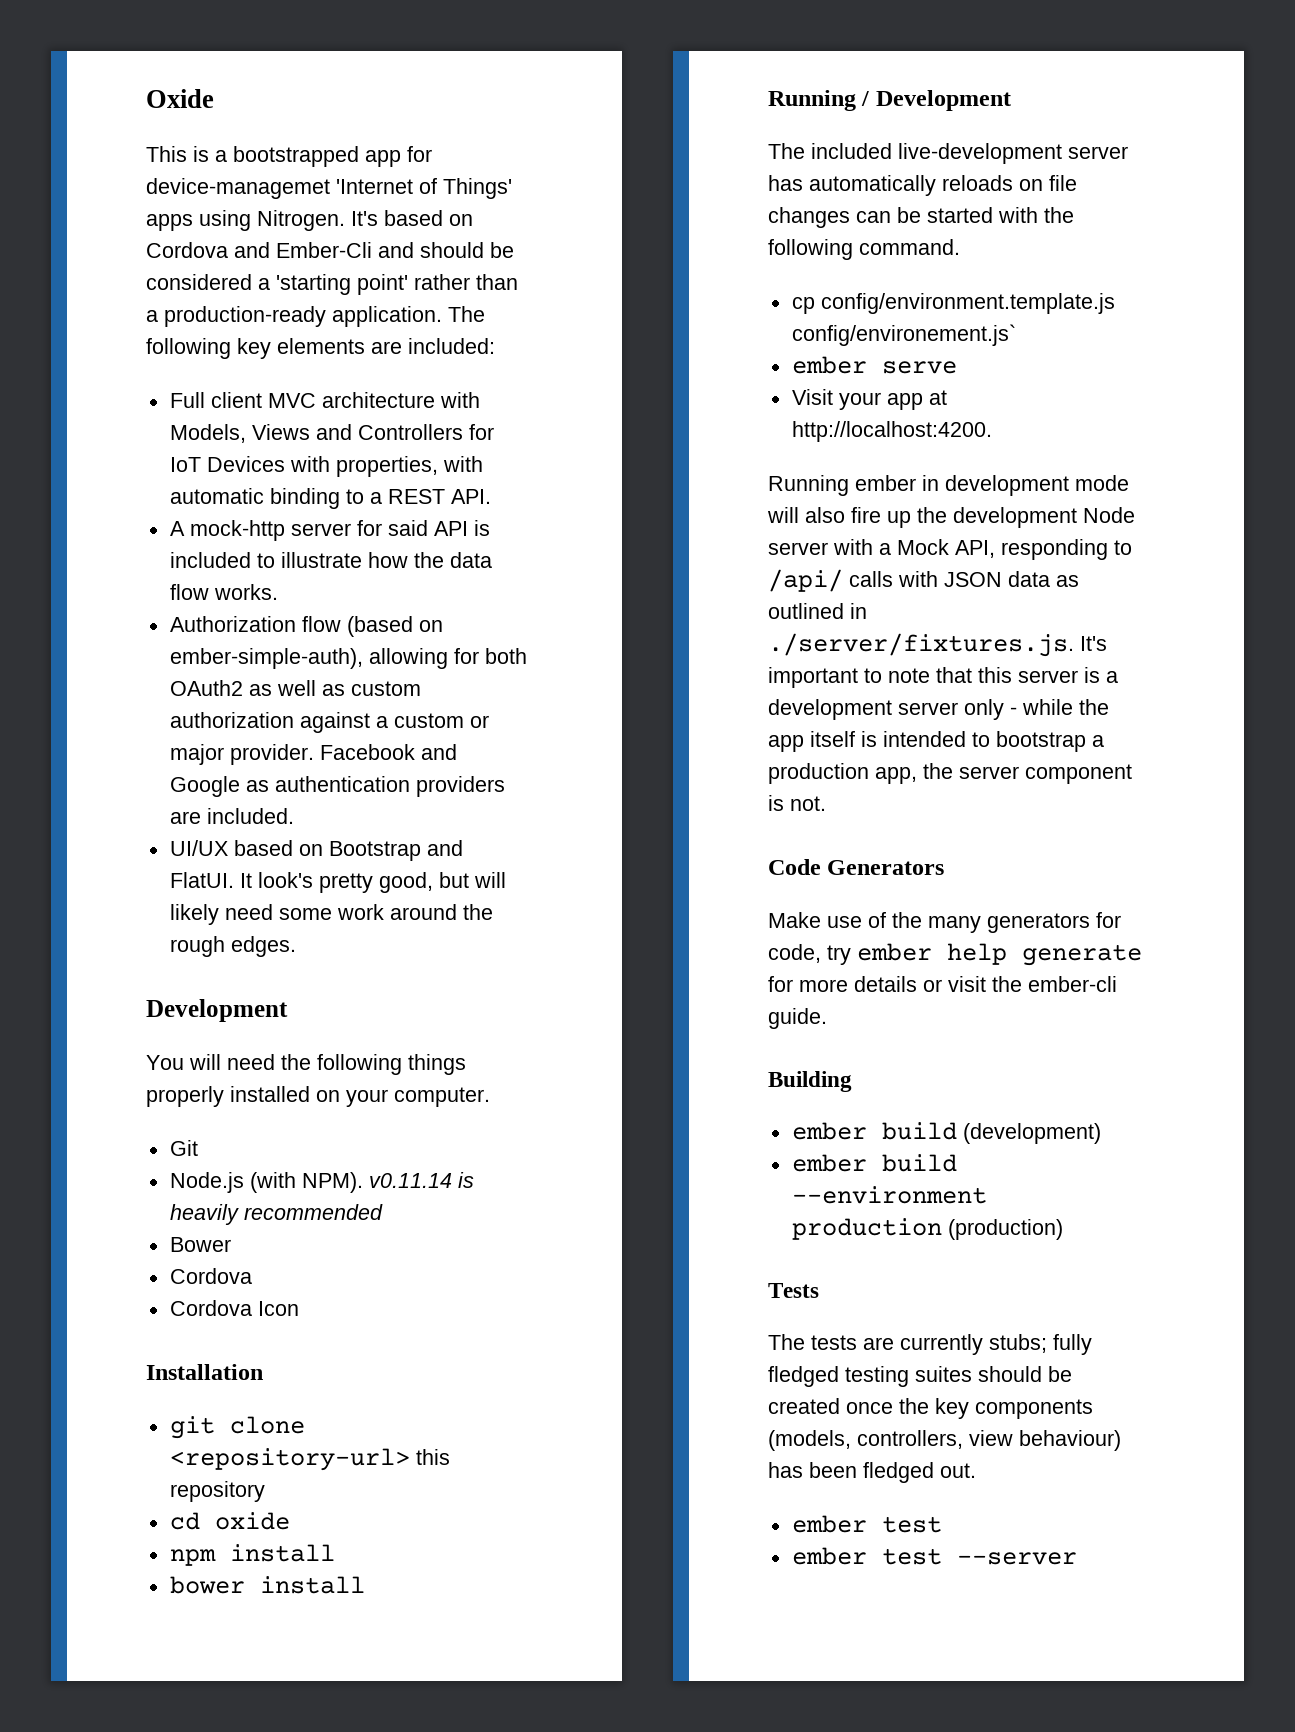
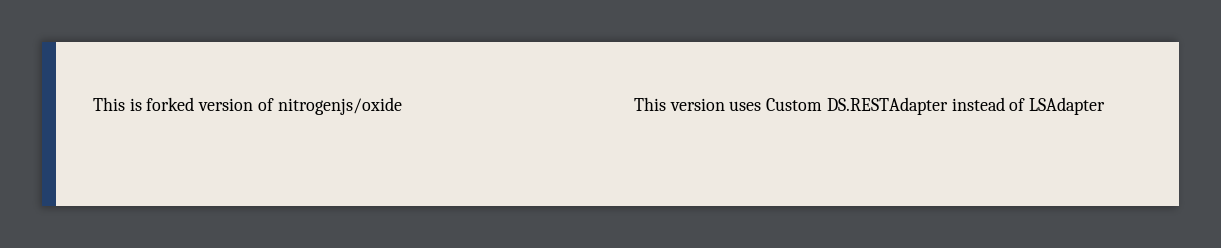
[146,89,214,108] [146,146,432,167] [146,178,512,199] [146,210,473,231] [146,242,514,258] [146,274,518,295] [146,306,485,327] [146,338,495,359] [169,392,480,408] [169,424,494,443] [169,456,483,477] [169,488,491,509] [169,520,490,541] [169,552,492,568] [169,584,278,600] [169,616,443,637] [169,648,527,669] [169,680,421,696] [169,712,489,733] [169,744,457,765] [169,776,505,797] [169,808,294,824] [169,840,463,861] [169,872,506,893] [169,904,493,925] [169,936,296,957] [146,999,288,1022] [146,1054,466,1075] [146,1086,490,1107] [169,1140,198,1156] [169,1172,474,1193] [169,1204,383,1225] [169,1237,231,1252] [169,1268,252,1284] [169,1300,299,1316] [146,1364,263,1380] [169,1416,305,1439] [169,1448,450,1471] [169,1481,265,1502] [169,1512,290,1530] [169,1544,335,1566] [169,1576,365,1594] [768,90,1011,111] [768,143,1128,164] [768,175,1077,196] [768,207,1074,228] [768,239,960,260] [791,293,1115,314] [791,324,1016,346] [791,356,957,374] [791,389,947,410] [791,421,992,442] [768,475,1129,496] [767,507,1135,528] [768,539,1132,560] [768,569,1079,592] [768,603,867,619] [768,633,1107,657] [768,667,1118,688] [768,699,1109,720] [768,731,1104,752] [768,763,1132,784] [768,795,826,811] [768,859,945,875] [768,912,1121,933] [768,943,1142,966] [768,976,1117,992] [768,1008,827,1029] [768,1071,852,1092] [791,1122,1101,1144] [791,1154,957,1172] [791,1186,987,1204] [791,1218,1063,1240] [768,1283,819,1298] [768,1334,1092,1355] [768,1366,1072,1387] [768,1398,1093,1419] [768,1430,1121,1451] [768,1462,976,1483] [791,1515,942,1533] [791,1547,1077,1565] Oxide // This is a bootstrapped app for device-managemet 'Internet of Things' apps using Nitrogen. It's based on Cordova and Ember-Cli and should be considered a 'starting point' rather than a production-ready application. The following key elements are included: // Full client MVC architecture with Models, Views and Controllers for IoT Devices with properties, with automatic binding to a REST API. // A mock-http server for said API is included to illustrate how the data flow works. // Authorization flow (based on ember-simple-auth), allowing for both OAuth2 as well as custom authorization against a custom or major provider. Facebook and Google as authentication providers are included. // UI/UX based on Bootstrap and FlatUI. It look's pretty good, but will likely need some work around the rough edges. // Development // You will need the following things properly installed on your computer. // Git // Node.js (with NPM). v0.11.14 is heavily recommended // Bower // Cordova // Cordova Icon // Installation // git clone <repository-url> this repository // cd oxide // npm install // bower install // Running / Development // The included live-development server has automatically reloads on file changes can be started with the following command. // cp config/environment.template.js config/environement.js` // ember serve // Visit your app at http://localhost:4200. // Running ember in development mode will also fire up the development Node server with a Mock API, responding to /api/ calls with JSON data as outlined in ./server/fixtures.js. It's important to note that this server is a development server only - while the app itself is intended to bootstrap a production app, the server component is not. // Code Generators // Make use of the many generators for code, try ember help generate for more details or visit the ember-cli guide. // Building // ember build (development) // ember build --environment production (production) // Tests // The tests are currently stubs; fully fledged testing suites should be created once the key components (models, controllers, view behaviour) has been fledged out. // ember test // ember test --server -> [93,97,402,115] [634,97,1106,115] This is forked version of nitrogenjs/oxide // This version uses Custom DS.RESTAdapter instead of LSAdapter

